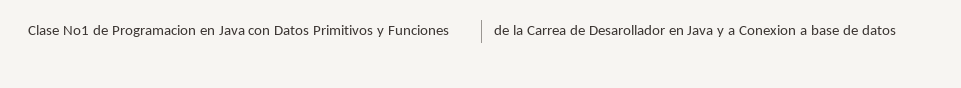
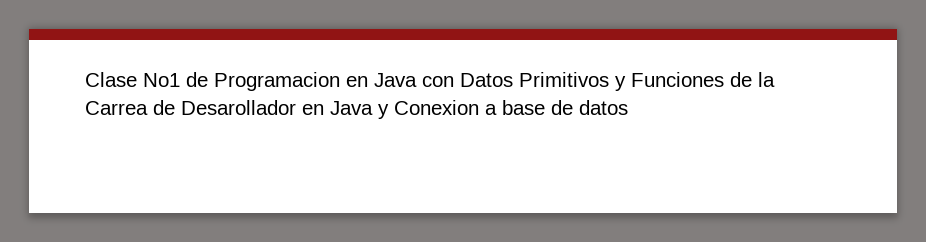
[728,28,736,35] a -> (389, 111) none

